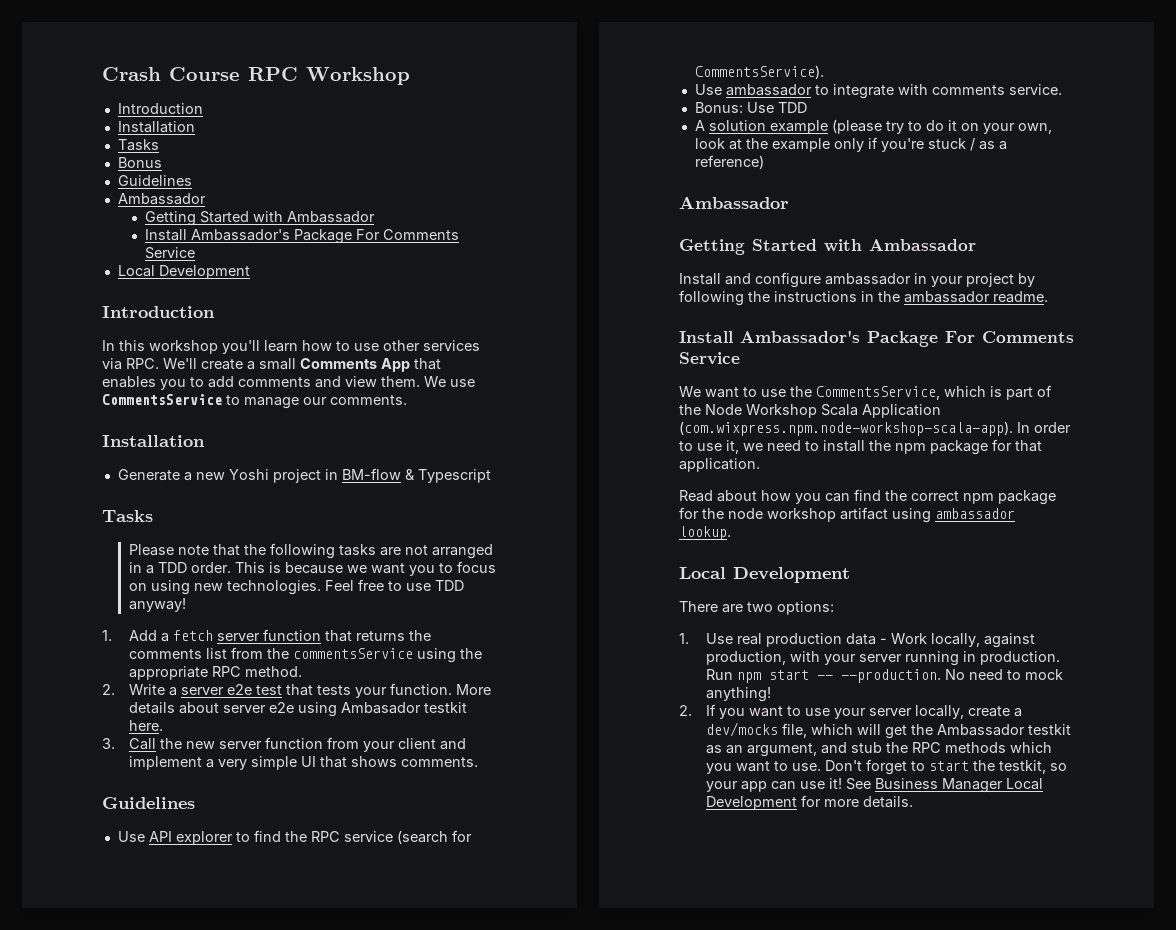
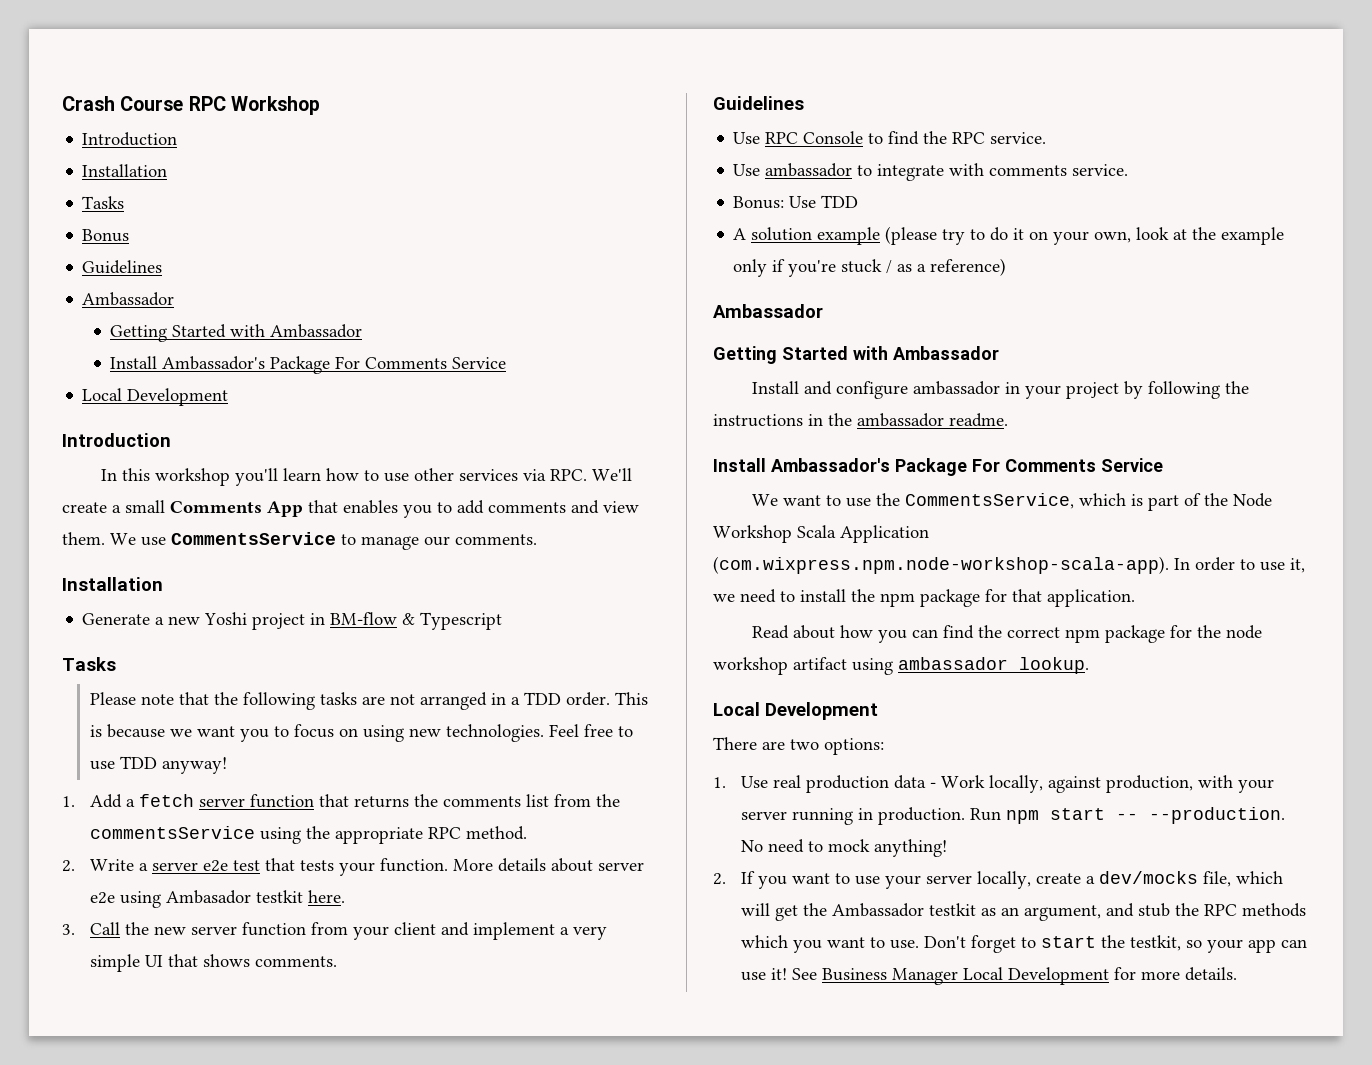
[148,831,233,845] API explorer -> [765,131,864,144] RPC Console
[343,830,472,844] [694,65,824,79] service (search for CommentsService). -> [990,132,1047,144] service.

